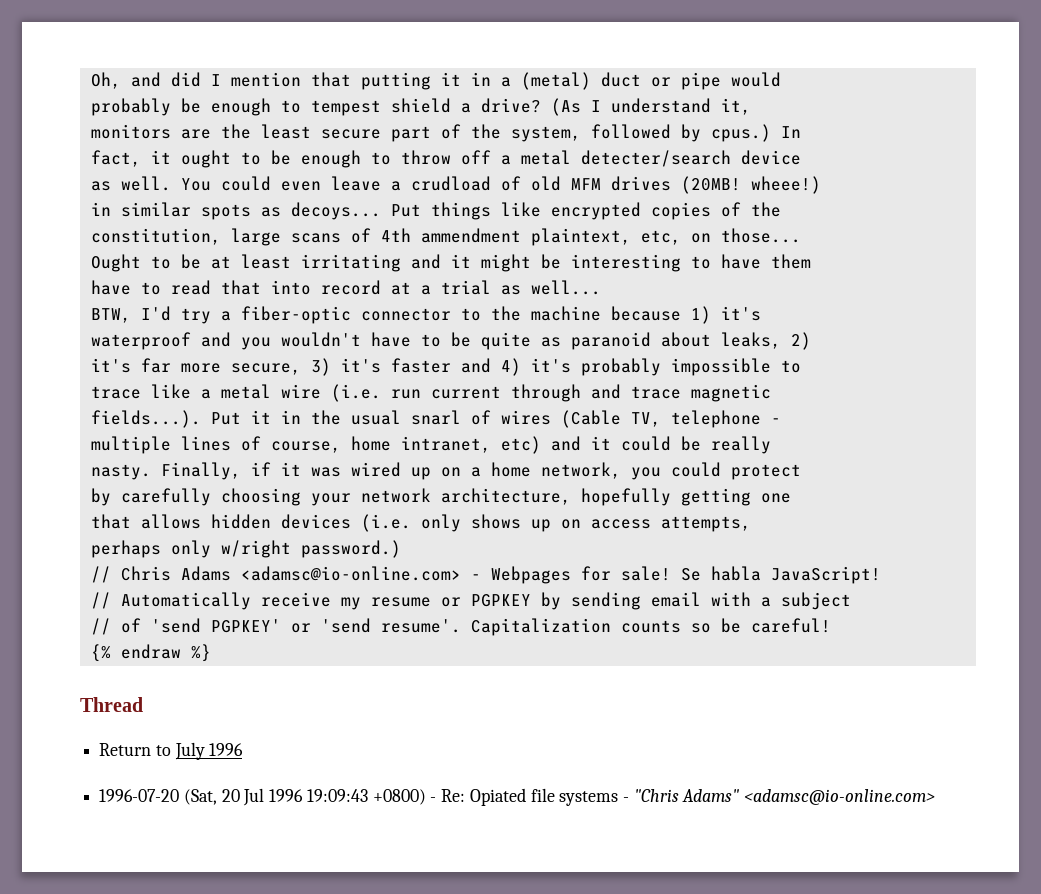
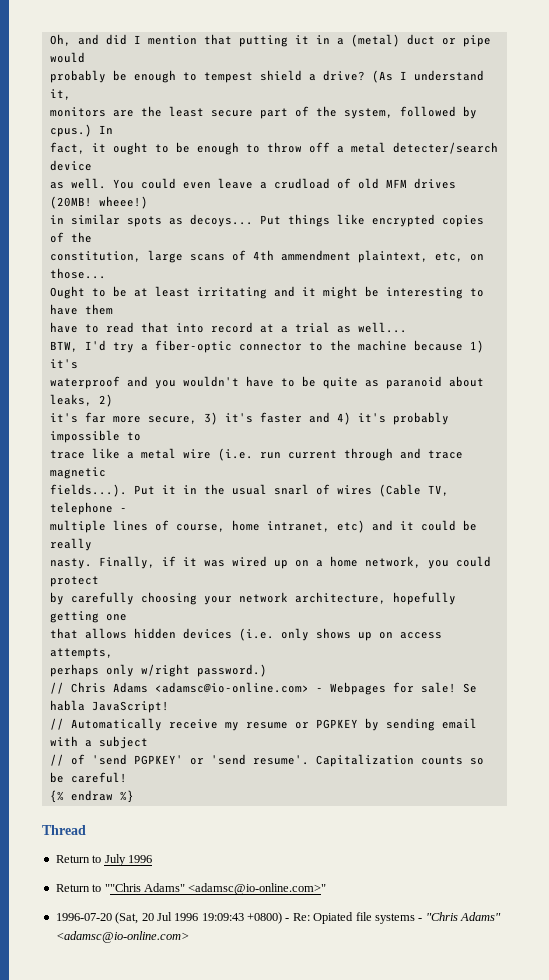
(244, 749) none -> [55,883,327,895] // Return to ""Chris Adams" <adamsc@io-online.com>"

